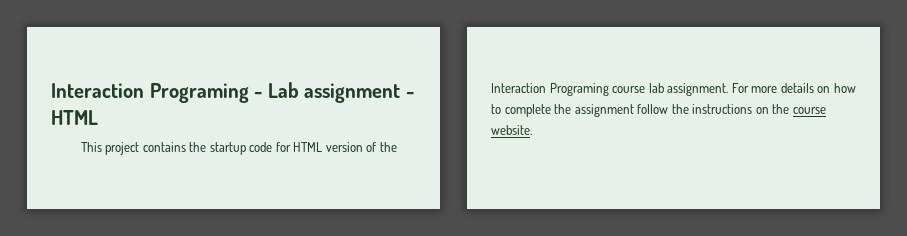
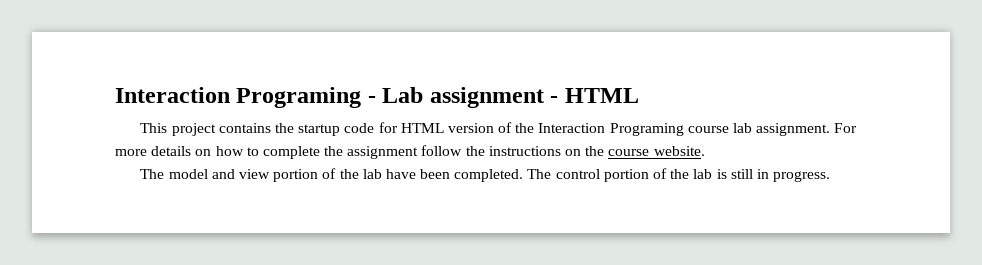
(532, 130) none -> [140,168,831,182] // The model and view portion of the lab have been completed. The control portion of the lab is still in progress.

